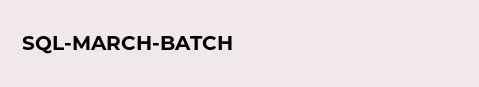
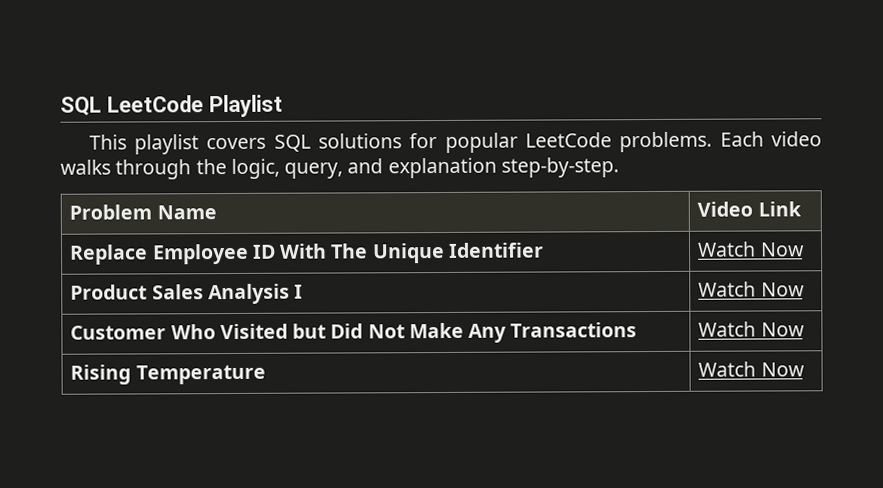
[22,36,233,54] SQL-MARCH-BATCH -> [60,94,283,118] [88,131,823,155] [60,157,619,180] [69,204,217,220] [697,201,802,217] [69,242,544,265] [697,241,805,257] [70,283,304,305] [698,281,805,297] [70,322,638,343] [698,321,805,337] [70,364,266,385] [698,361,805,377] SQL LeetCode Playlist // This playlist covers SQL solutions for popular LeetCode problems. Each video walks through the logic, query, and explanation step-by-step. // Problem Name | Video Link // Replace Employee ID With The Unique Identifier | Watch Now // Product Sales Analysis I | Watch Now // Customer Who Visited but Did Not Make Any Transactions | Watch Now // Rising Temperature | Watch Now

